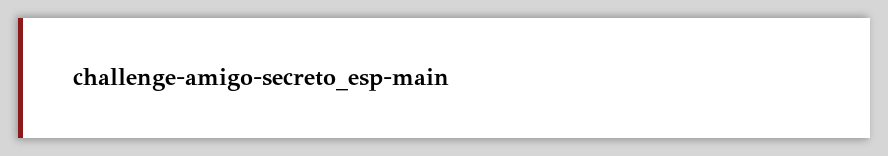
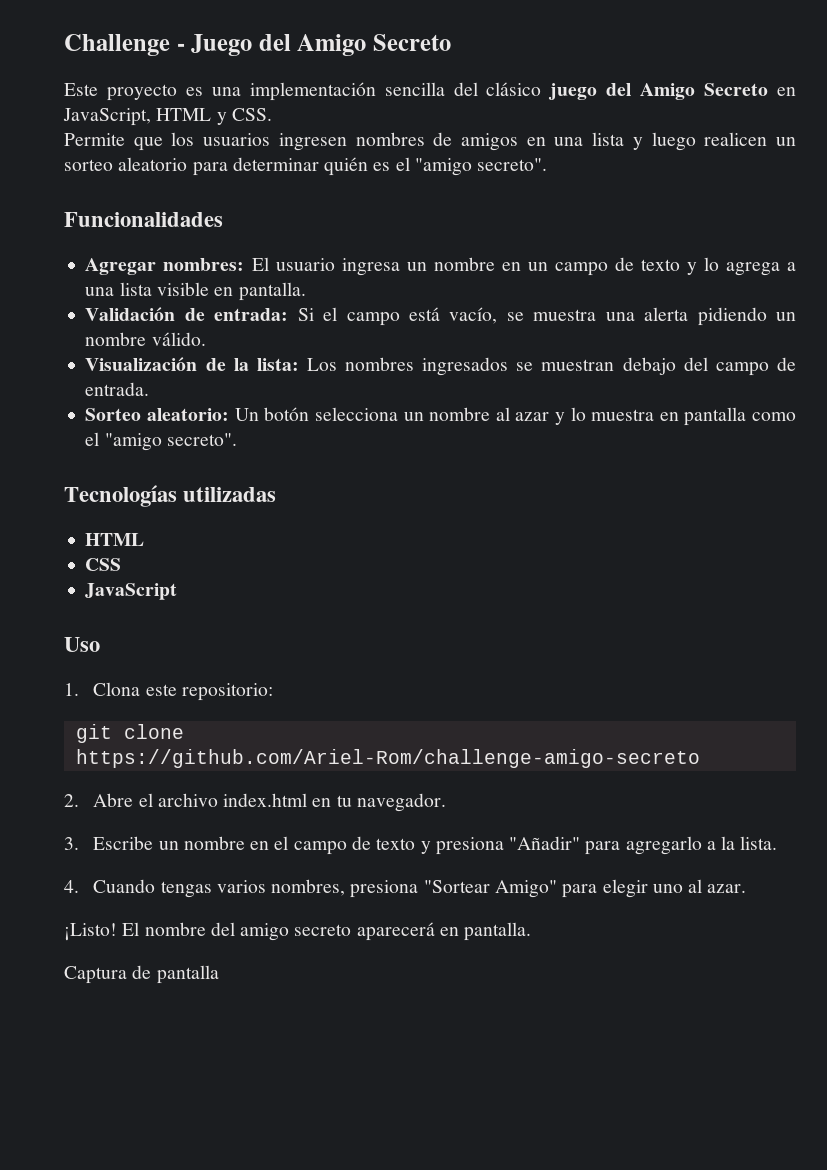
[73,68,449,91] challenge-amigo-secreto_esp-main -> [64,34,452,56] [64,82,796,101] [63,108,272,126] [64,132,796,151] [64,157,548,176] [64,212,223,227] [85,257,796,276] [85,282,306,301] [85,307,796,326] [85,332,206,346] [85,357,796,376] [85,382,150,396] [85,407,796,426] [85,432,237,451] [64,485,277,507] [85,533,145,546] [85,558,122,571] [85,583,178,600] [64,637,100,652] [64,682,273,701] [75,724,184,743] [75,749,700,768] [64,793,446,812] [64,836,778,855] [64,879,747,898] [64,922,532,941] [64,965,219,984] Challenge - Juego del Amigo Secreto // Este proyecto es una implementación sencilla del clásico juego del Amigo Secreto en JavaScript, HTML y CSS. // Permite que los usuarios ingresen nombres de amigos en una lista y luego realicen un sorteo aleatorio para determinar quién es el "amigo secreto". // Funcionalidades // Agregar nombres: El usuario ingresa un nombre en un campo de texto y lo agrega a una lista visible en pantalla. // Validación de entrada: Si el campo está vacío, se muestra una alerta pidiendo un nombre válido. // Visualización de la lista: Los nombres ingresados se muestran debajo del campo de entrada. // Sorteo aleatorio: Un botón selecciona un nombre al azar y lo muestra en pantalla como el "amigo secreto". // Tecnologías utilizadas // HTML // CSS // JavaScript // Uso // 1. Clona este repositorio: // git clone https://github.com/Ariel-Rom/challenge-amigo-secreto // 2. Abre el archivo index.html en tu navegador. // 3. Escribe un nombre en el campo de texto y presiona "Añadir" para agregarlo a la lista. // 4. Cuando tengas varios nombres, presiona "Sortear Amigo" para elegir uno al azar. // ¡Listo! El nombre del amigo secreto aparecerá en pantalla. // Captura de pantalla

